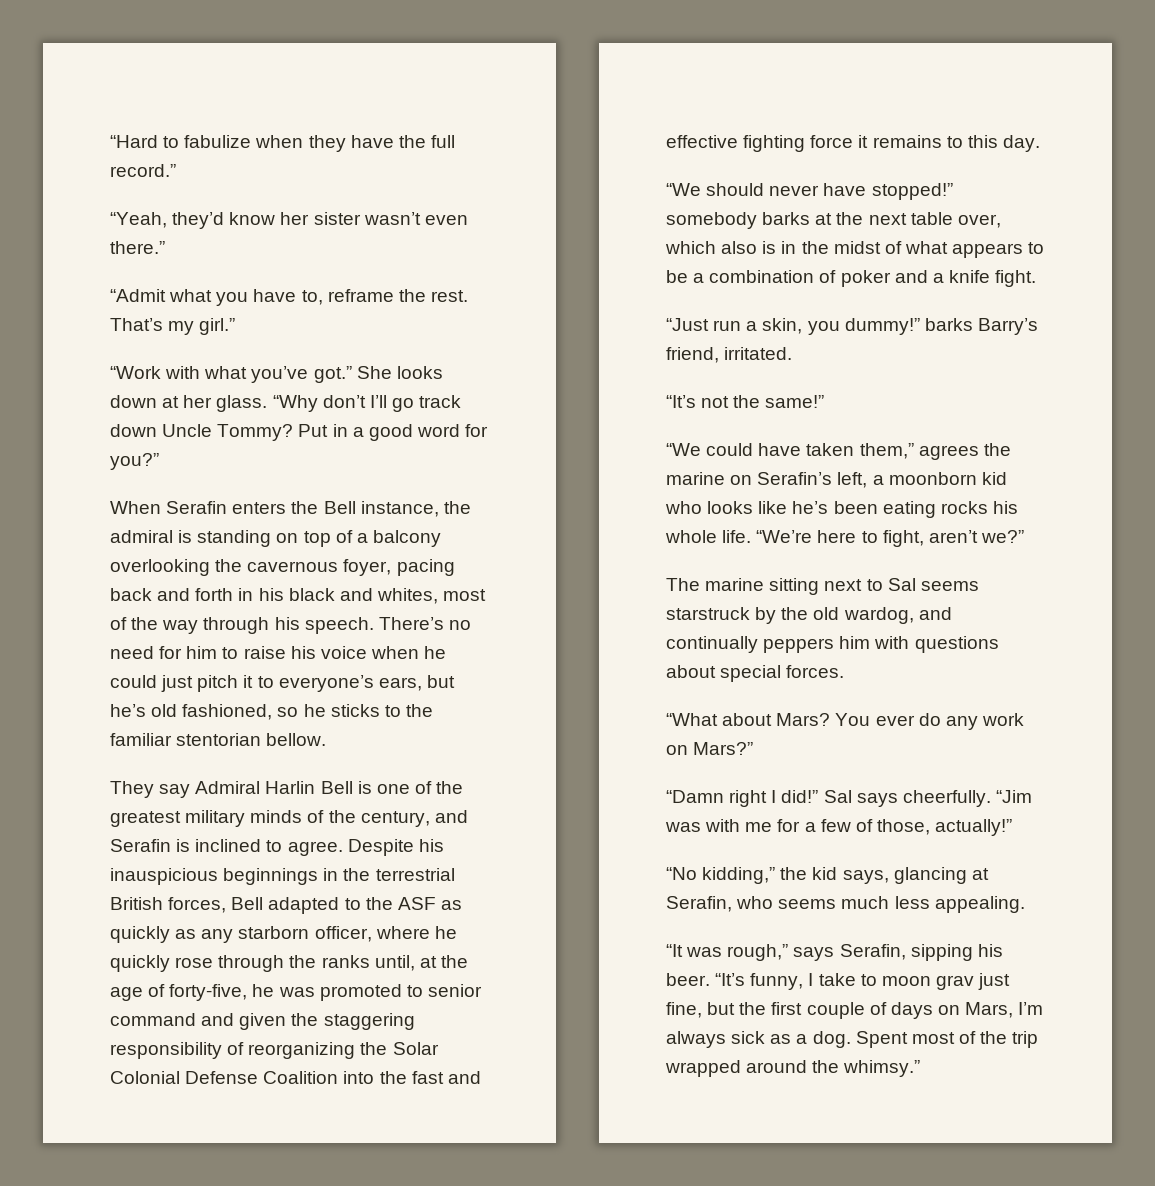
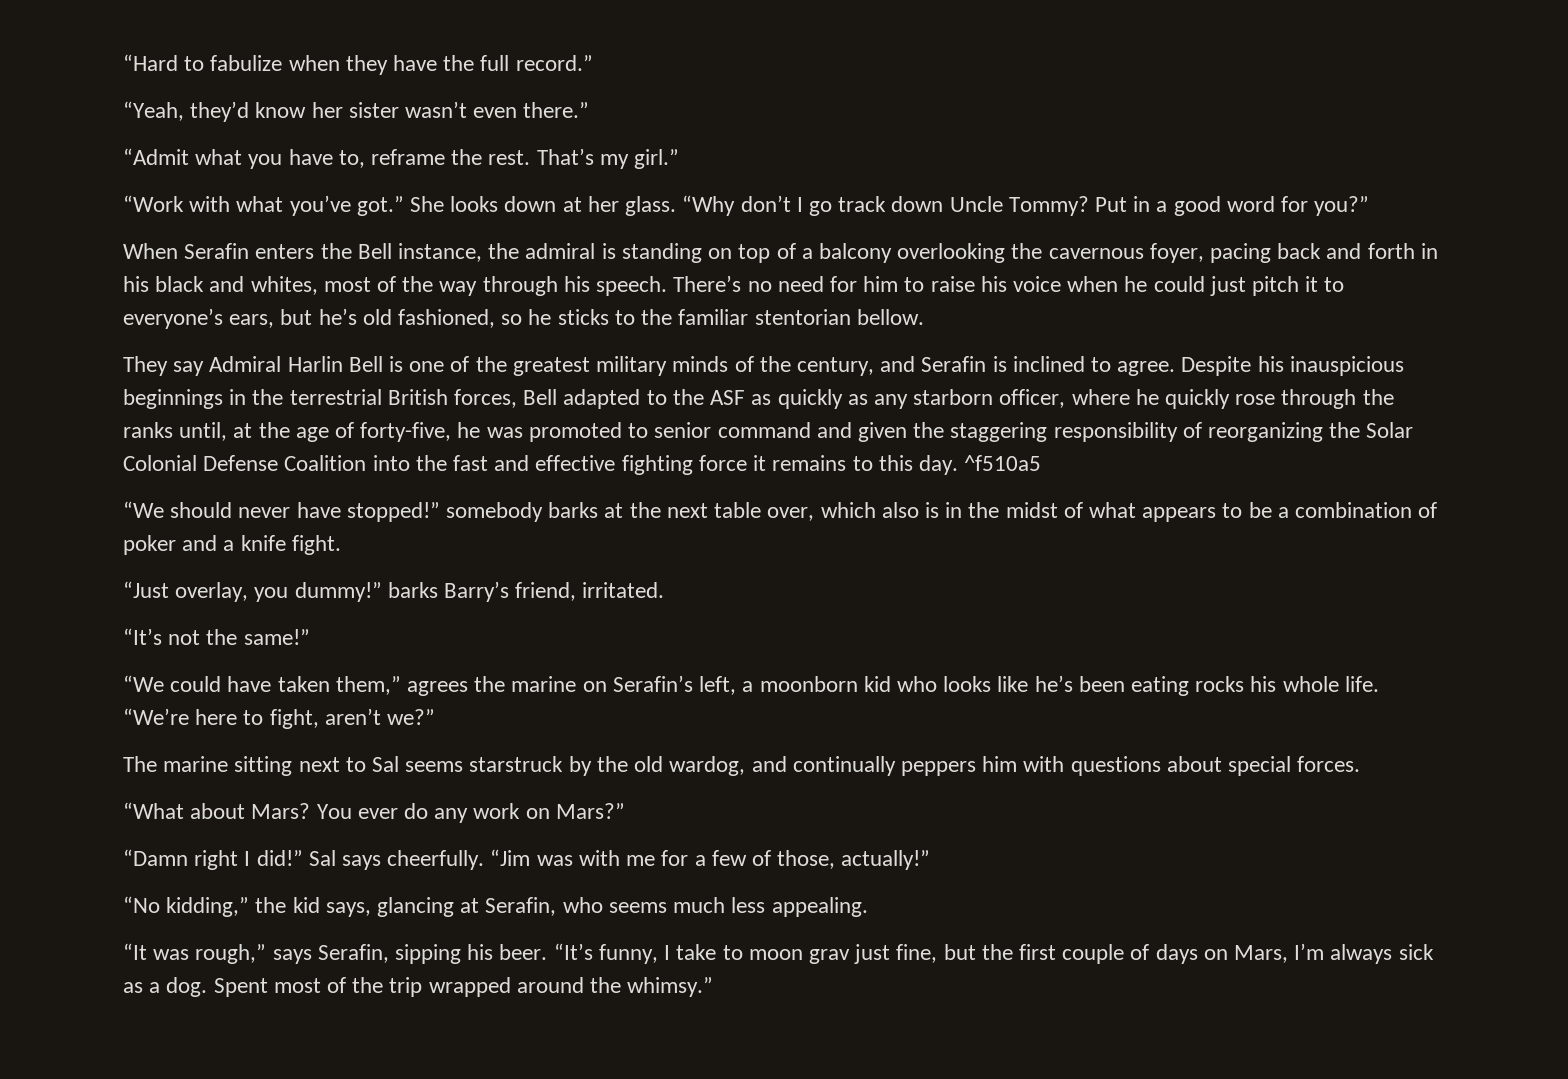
[369,395,387,408] I’ll -> [796,197,803,212] I
(1040, 143) none -> [964,455,1042,471] ^f510a5
[713,318,803,334] run a skin, -> [175,582,249,602] overlay,

